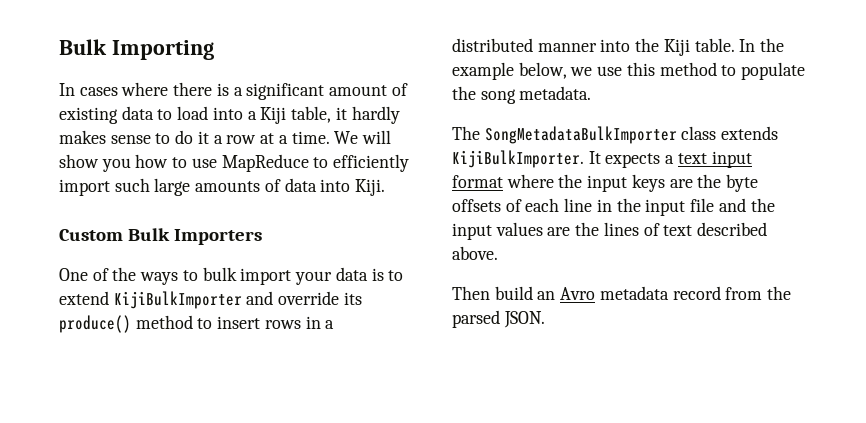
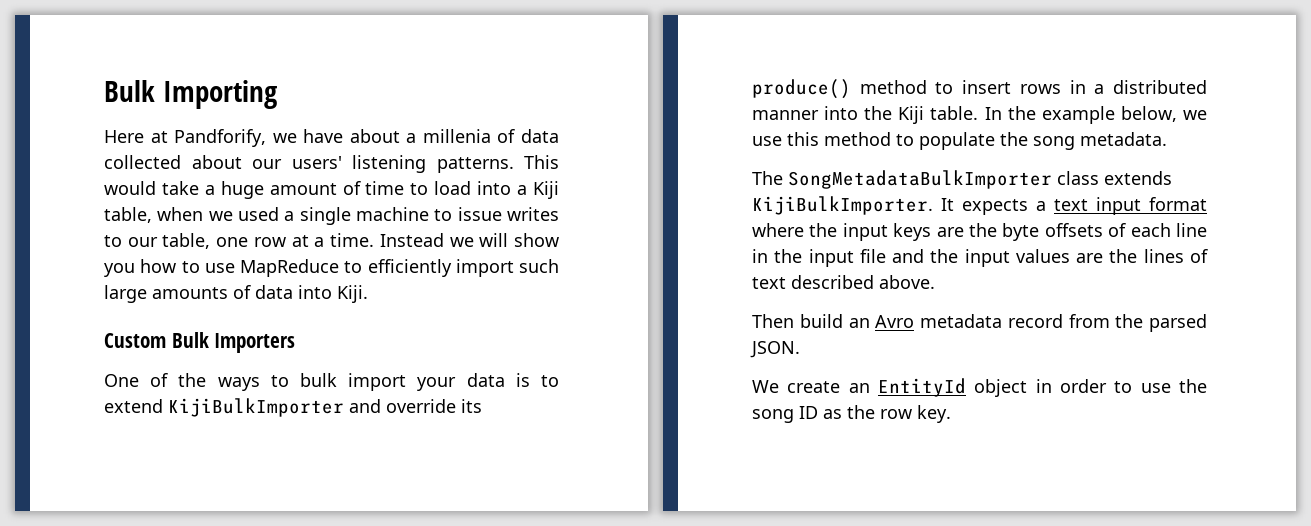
[59,82,408,100] [59,106,154,124] In cases where there is a significant amount of existing data -> [104,129,559,147] [104,155,559,173] [104,181,405,199] Here at Pandforify, we have about a millenia of data collected about our users' listening patterns. This would take a huge amount of time
[335,106,400,124] [59,130,223,144] it hardly makes sense to do it a -> [157,207,559,225] [104,233,249,249] when we used a single machine to issue writes to our table, one
[334,131,359,144] We -> [379,233,474,247] Instead we
(545, 319) none -> [752,378,1207,397] [752,405,951,423] // We create an EntityId object in order to use the song ID as the row key.

